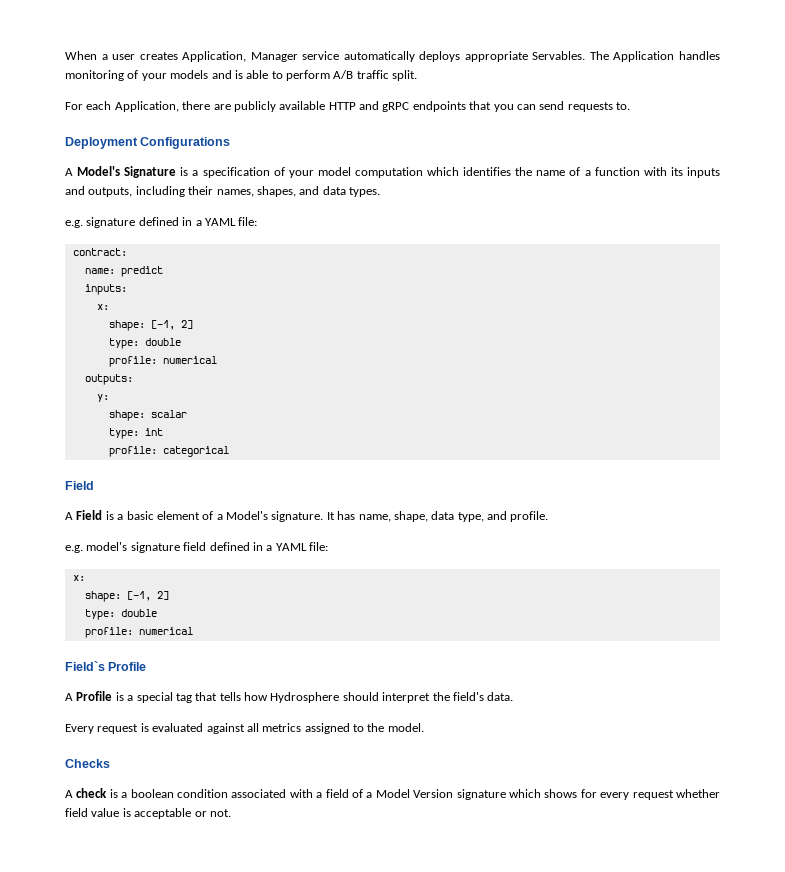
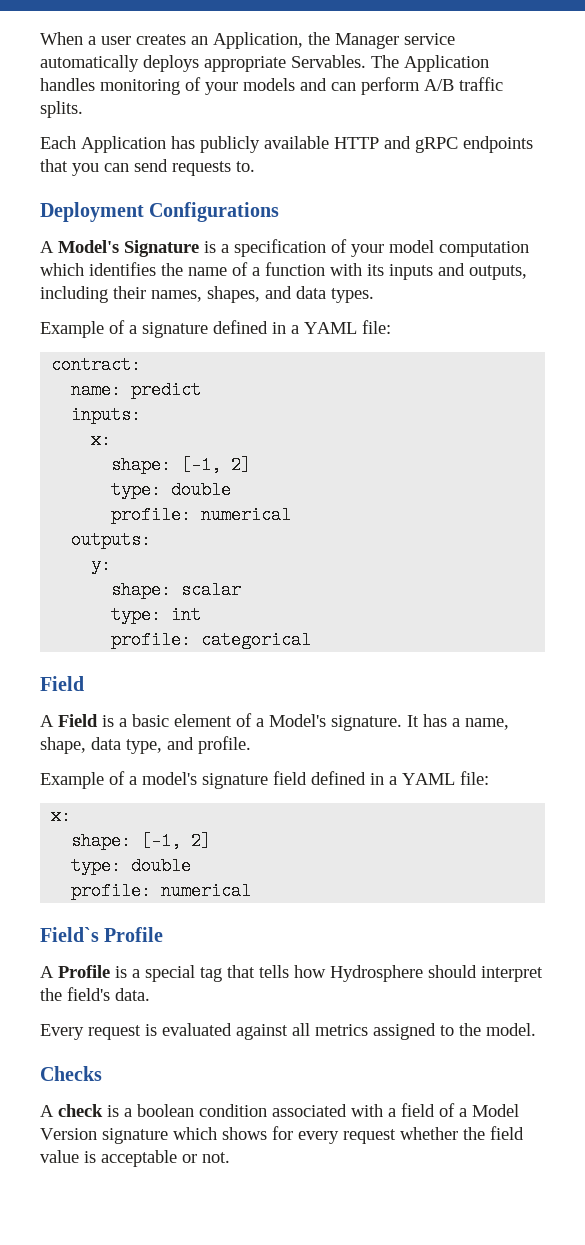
[182,51,247,62] Application, -> [191,32,330,49] an Application, the
[234,70,418,81] [65,101,231,112] is able to perform A/B traffic split. // For each Application, there are -> [331,77,503,95] [40,101,83,118] [40,136,195,153] can perform A/B traffic splits. // Each Application has
[65,220,83,228] e.g. -> [40,320,137,338] Example of a
(356, 515) none -> [452,718,460,727] a
[65,545,83,553] e.g. -> [40,771,137,789] Example of a
(720, 793) none -> [463,1127,485,1140] the

